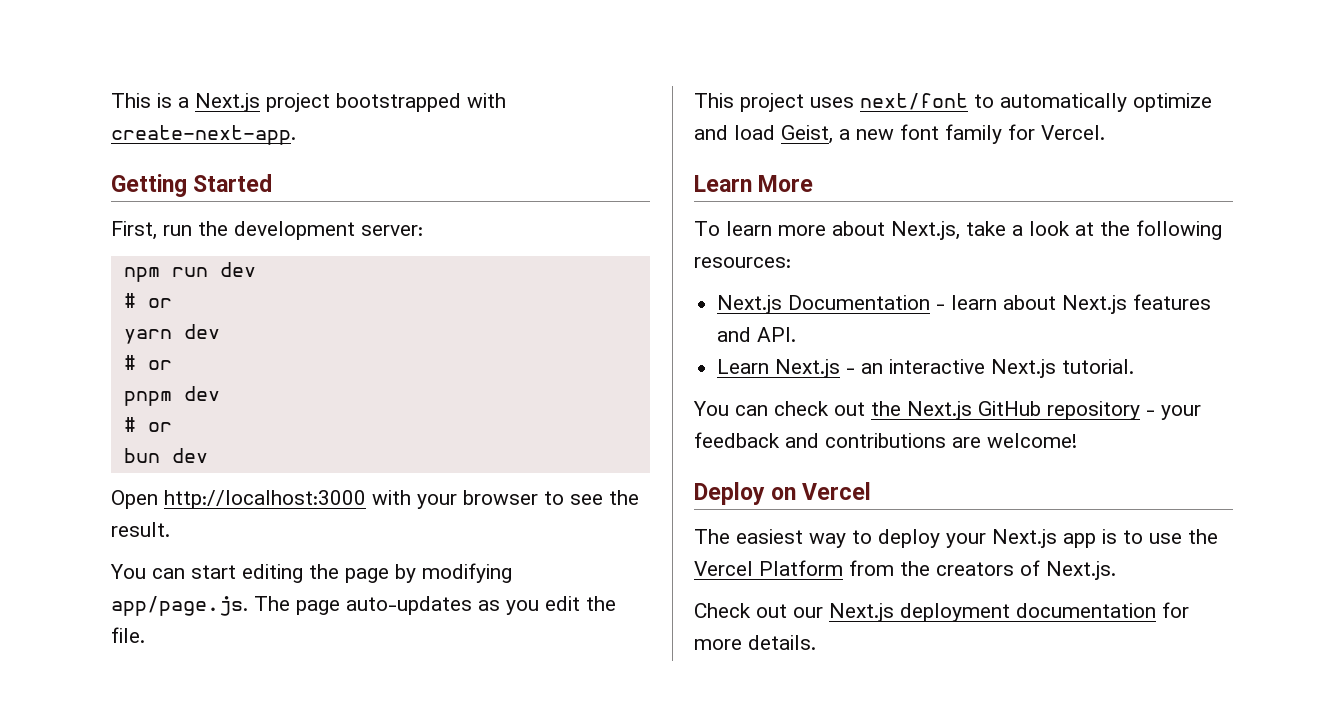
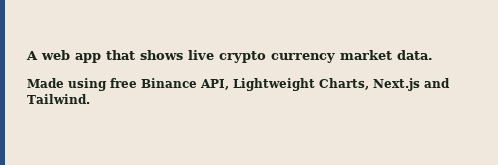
[111,93,506,112] [111,125,296,145] [111,174,273,197] [111,221,423,240] [123,262,256,282] [123,293,172,308] [123,324,220,344] [123,355,172,370] [123,386,220,406] [123,417,172,432] [123,448,208,463] [111,490,639,509] [111,522,170,537] [110,563,512,583] [111,596,616,616] [111,627,145,643] [694,93,1212,112] [694,124,1105,144] [694,175,814,192] [694,220,1222,240] [694,257,791,268] [717,294,1212,314] [717,327,797,342] [717,359,1135,378] [693,401,1201,420] [694,432,1077,448] [694,482,872,505] [694,529,1218,548] [694,560,1116,580] [694,602,1189,622] [694,635,816,650] This is a Next.js project bootstrapped with create-next-app. // Getting Started // First, run the development server: // npm run dev // # or // yarn dev // # or // pnpm dev // # or // bun dev // Open http://localhost:3000 with your browser to see the result. // You can start editing the page by modifying app/page.js. The page auto-updates as you edit the file. // This project uses next/font to automatically optimize and load Geist, a new font family for Vercel. // Learn More // To learn more about Next.js, take a look at the following resources: // Next.js Documentation - learn about Next.js features and API. // Learn Next.js - an interactive Next.js tutorial. // You can check out the Next.js GitHub repository - your feedback and contributions are welcome! // Deploy on Vercel // The easiest way to deploy your Next.js app is to use the Vercel Platform from the creators of Next.js. // Check out our Next.js deployment documentation for more details. -> [26,50,433,63] [27,78,450,91] [27,94,90,104] A web app that shows live crypto currency market data. // Made using free Binance API, Lightweight Charts, Next.js and Tailwind.

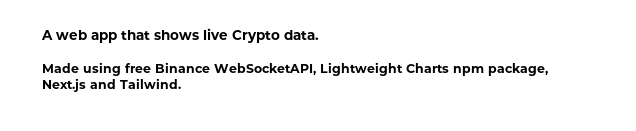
[219,50,392,63] crypto currency market -> [232,30,280,43] Crypto
[200,78,369,91] API, Lightweight Charts, -> [214,62,548,76] WebSocketAPI, Lightweight Charts npm package,

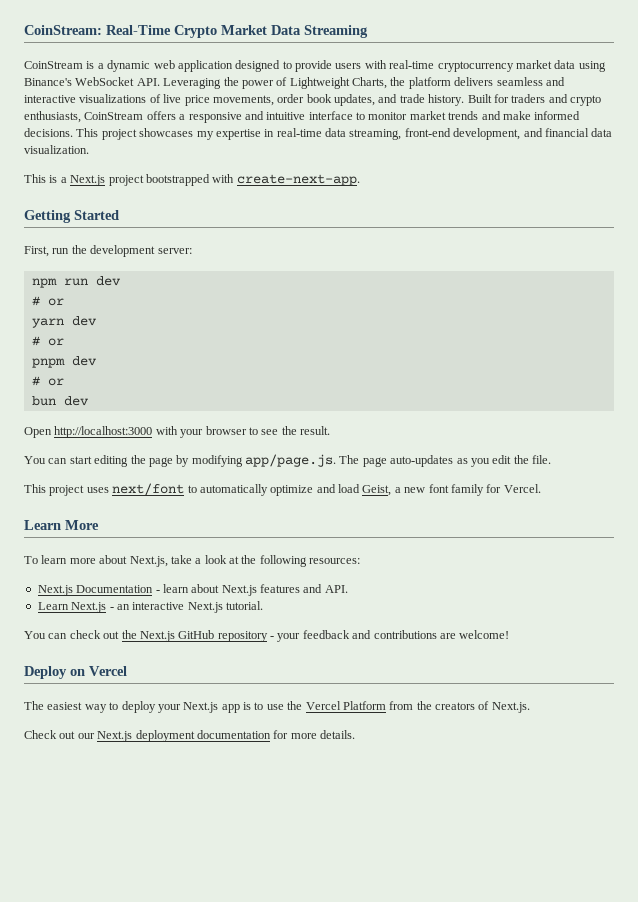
[41,28,319,43] [42,62,548,76] [42,78,181,92] A web app that shows live Crypto data. // Made using free Binance WebSocketAPI, Lightweight Charts npm package, Next.js and Tailwind. -> [24,25,368,38] [24,60,606,72] [24,77,565,89] [24,94,601,106] [24,111,581,123] [24,128,613,140] [24,145,89,154] [24,174,360,186] [24,210,119,223] [24,245,192,257] [31,276,121,288] [31,296,64,306] [31,316,97,328] [31,336,64,346] [31,356,97,368] [31,376,64,386] [31,396,89,406] [24,426,330,438] [24,454,551,467] [24,483,541,496] [24,520,99,530] [24,555,361,567] [37,584,348,596] [37,601,263,613] [24,630,510,642] [24,666,127,679] [24,701,530,713] [24,730,355,742] CoinStream: Real-Time Crypto Market Data Streaming // CoinStream is a dynamic web application designed to provide users with real-time cryptocurrency market data using Binance's WebSocket API. Leveraging the power of Lightweight Charts, the platform delivers seamless and interactive visualizations of live price movements, order book updates, and trade history. Built for traders and crypto enthusiasts, CoinStream offers a responsive and intuitive interface to monitor market trends and make informed decisions. This project showcases my expertise in real-time data streaming, front-end development, and financial data visualization. // This is a Next.js project bootstrapped with create-next-app. // Getting Started // First, run the development server: // npm run dev // # or // yarn dev // # or // pnpm dev // # or // bun dev // Open http://localhost:3000 with your browser to see the result. // You can start editing the page by modifying app/page.js. The page auto-updates as you edit the file. // This project uses next/font to automatically optimize and load Geist, a new font family for Vercel. // Learn More // To learn more about Next.js, take a look at the following resources: // Next.js Documentation - learn about Next.js features and API. // Learn Next.js - an interactive Next.js tutorial. // You can check out the Next.js GitHub repository - your feedback and contributions are welcome! // Deploy on Vercel // The easiest way to deploy your Next.js app is to use the Vercel Platform from the creators of Next.js. // Check out our Next.js deployment documentation for more details.

